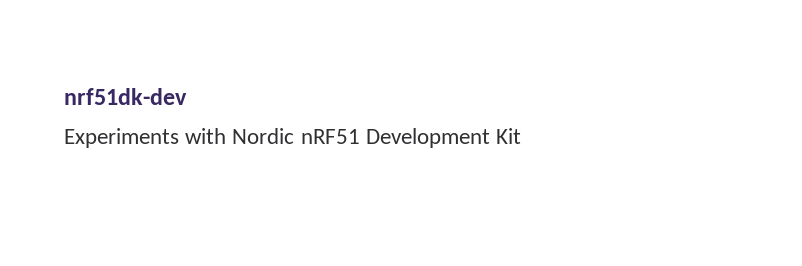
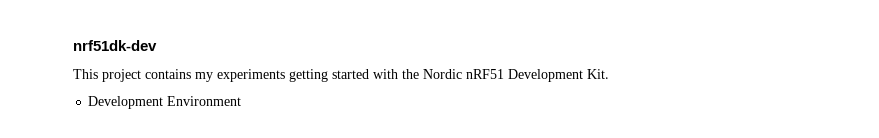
[64,128,522,148] Experiments with Nordic nRF51 Development Kit -> [73,69,609,82] [88,96,242,109] This project contains my experiments getting started with the Nordic nRF51 Development Kit. // Development Environment

